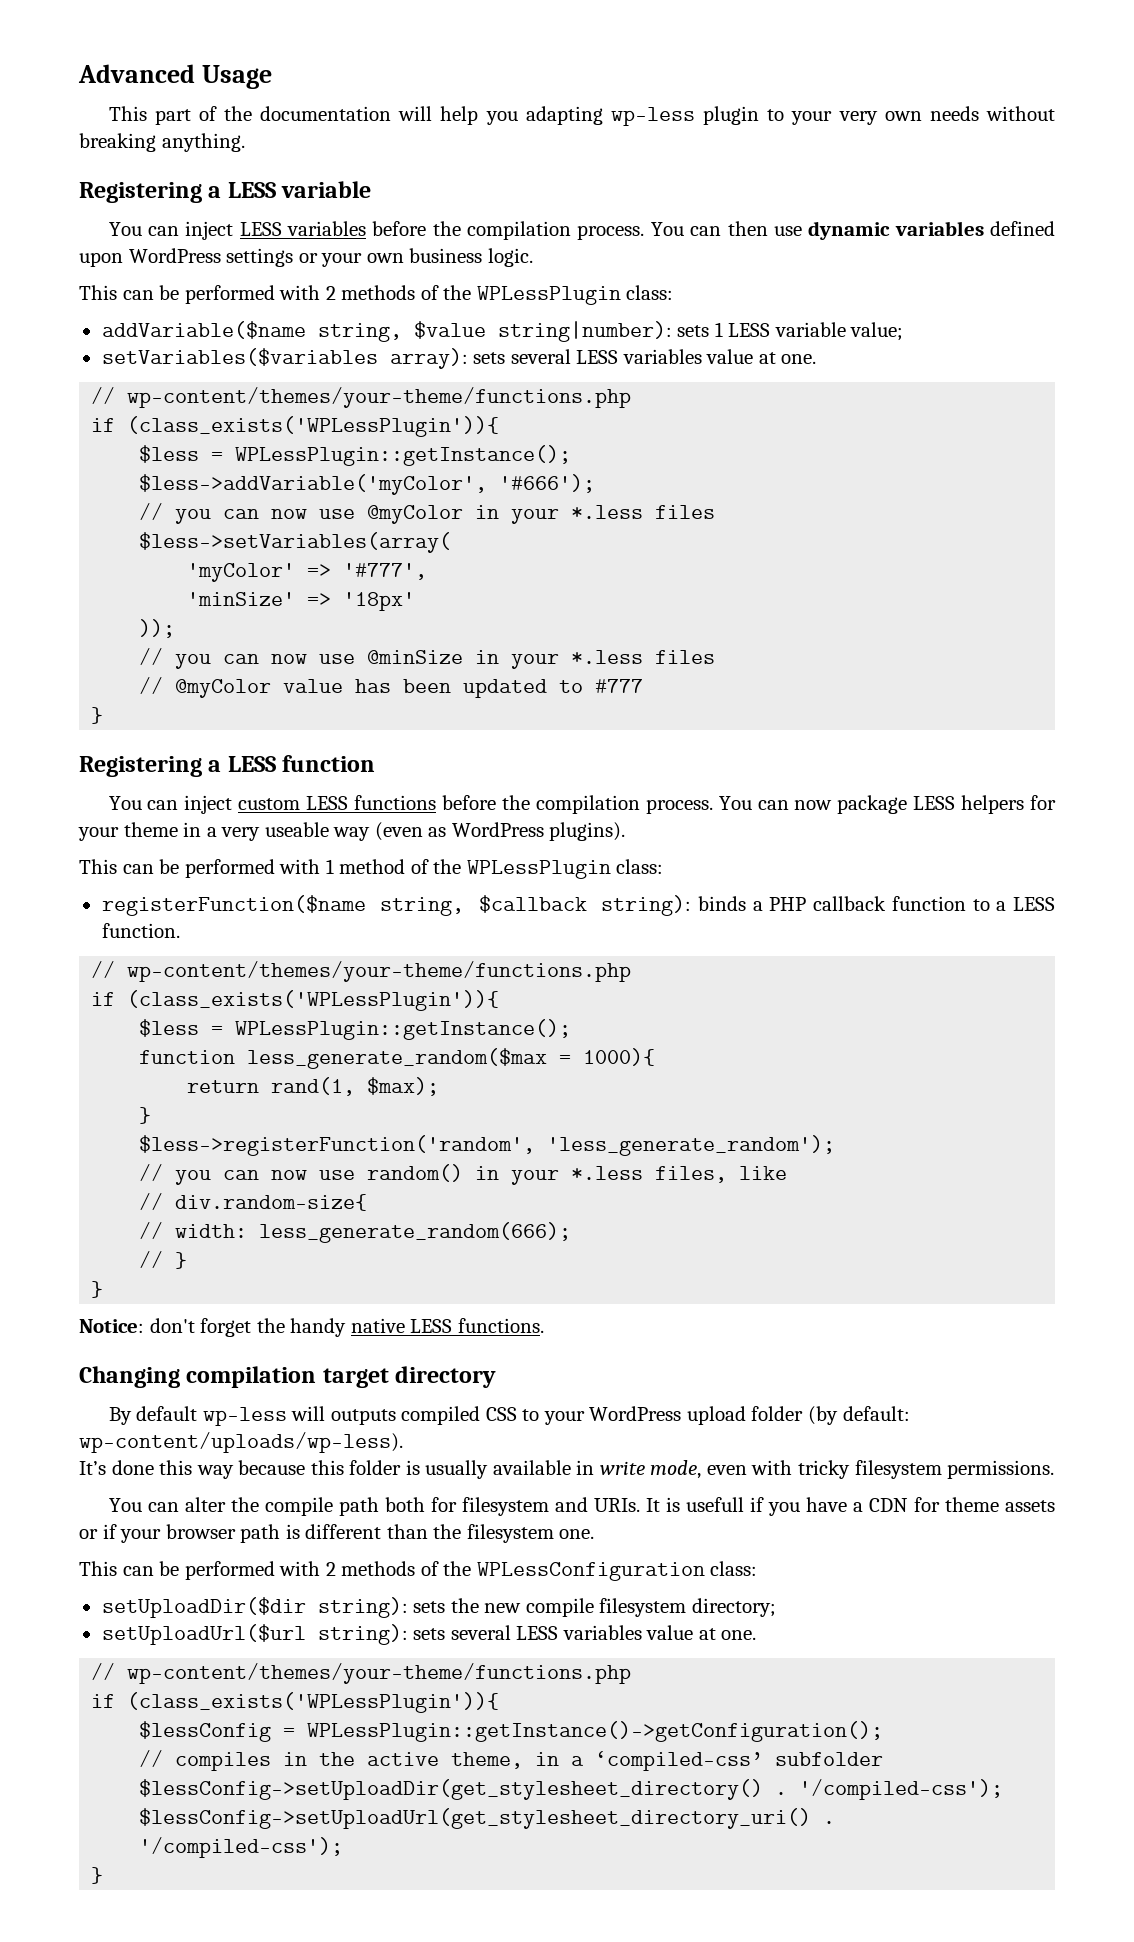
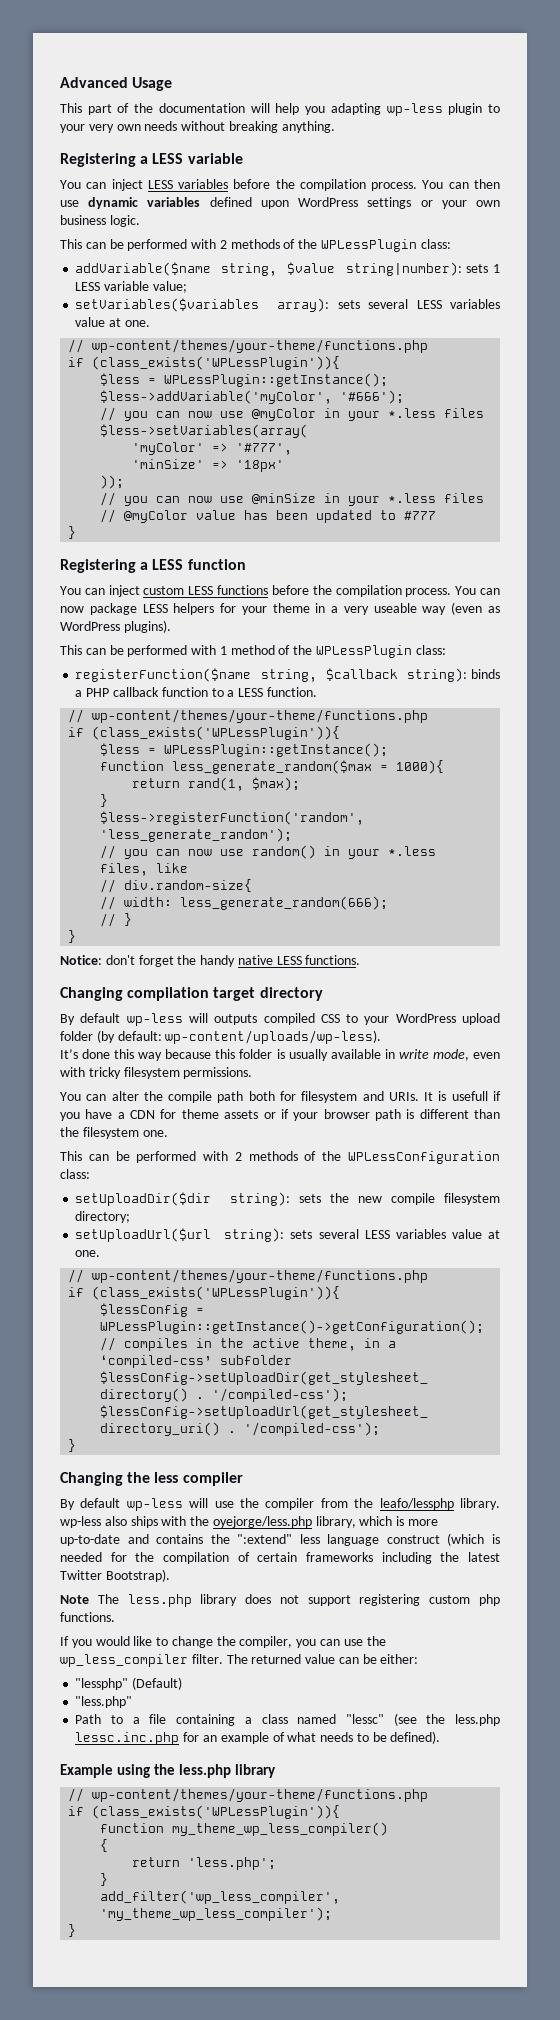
(104, 1875) none -> [60,1472,243,1486] [60,1498,500,1511] [60,1516,439,1528] [60,1533,500,1546] [60,1552,501,1564] [60,1569,170,1582] [60,1594,500,1607] [60,1612,115,1622] [60,1636,386,1648] [60,1654,419,1667] [75,1677,183,1690] [75,1696,133,1708] [75,1713,500,1726] [75,1731,441,1745] [60,1764,276,1778] [68,1788,429,1802] [68,1805,341,1819] [100,1822,389,1836] [100,1839,109,1852] [132,1857,277,1870] [100,1873,109,1886] [100,1890,341,1904] [100,1907,333,1921] [68,1924,77,1937] // Changing the less compiler // By default wp-less will use the compiler from the leafo/lessphp library. wp-less also ships with the oyejorge/less.php library, which is more up-to-date and contains the ":extend" less language construct (which is needed for the compilation of certain frameworks including the latest Twitter Bootstrap). // Note The less.php library does not support registering custom php functions. // If you would like to change the compiler, you can use the wp_less_compiler filter. The returned value can be either: // "lessphp" (Default) // "less.php" // Path to a file containing a class named "lessc" (see the less.php lessc.inc.php for an example of what needs to be defined). // Example using the less.php library // // wp-content/themes/your-theme/functions.php // if (class_exists('WPLessPlugin')){ // function my_theme_wp_less_compiler() // { // return 'less.php'; // } // add_filter('wp_less_compiler', 'my_theme_wp_less_compiler'); // }

